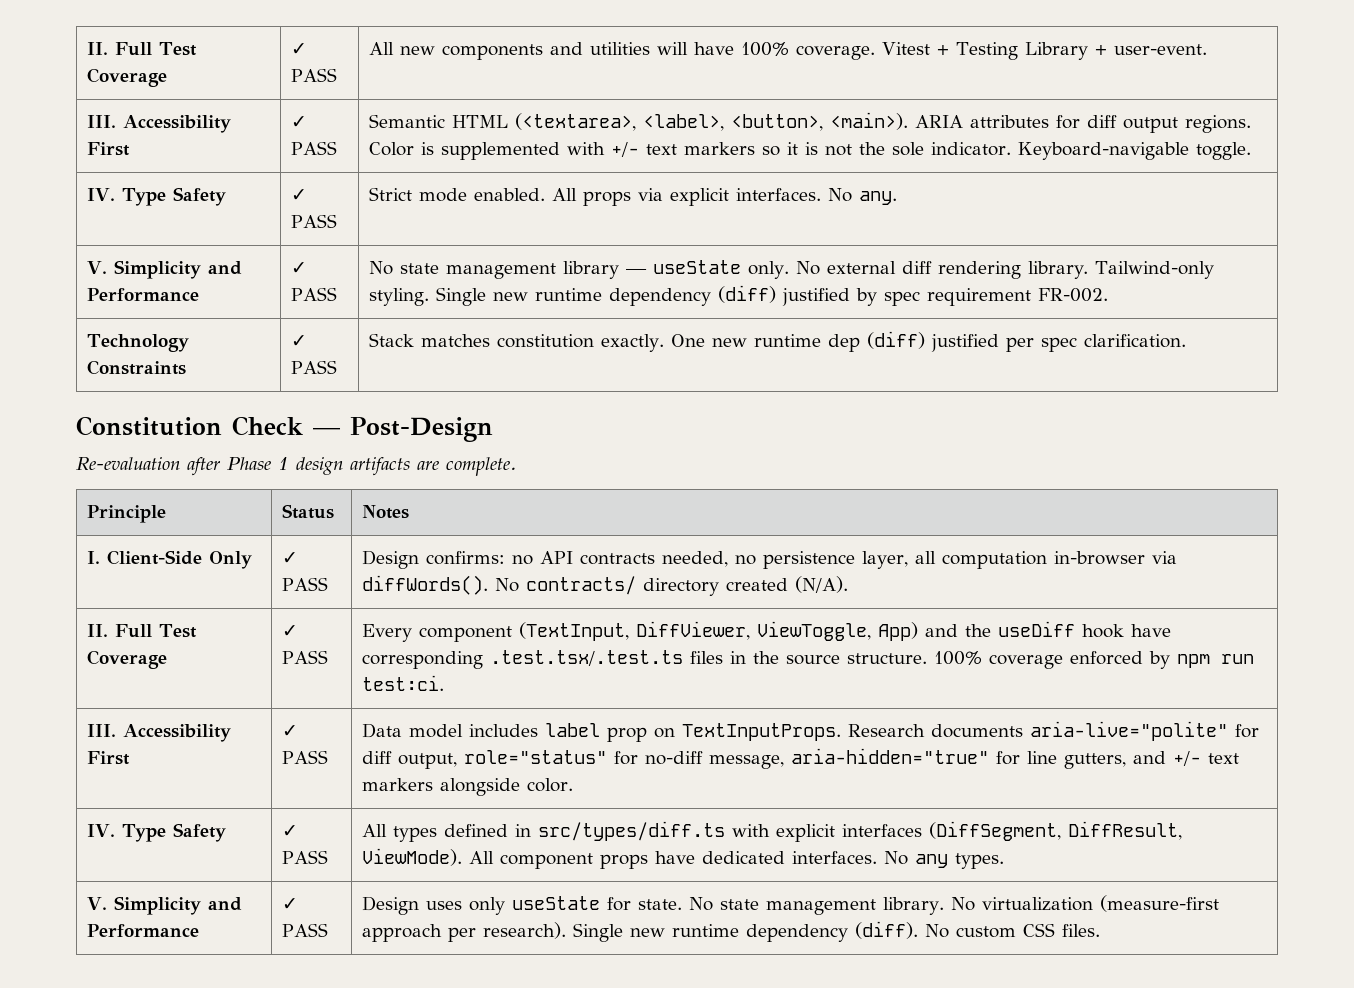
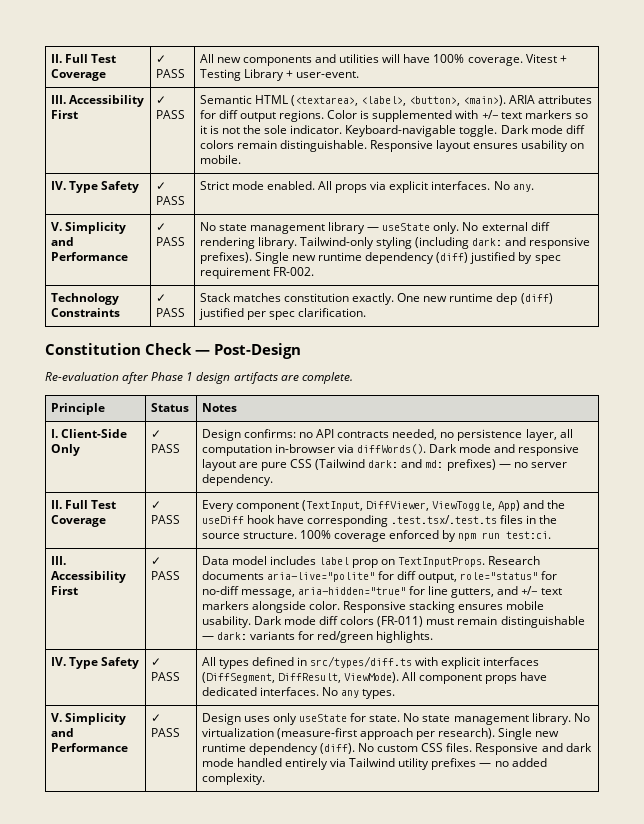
(1251, 151) none -> [500,125,585,134] [199,140,585,152] [199,155,241,164] Dark mode diff colors remain distinguishable. Responsive layout ensures usability on mobile.
[368,288,429,306] styling. -> [376,237,591,249] [199,252,252,264] styling (including dark: and responsive prefixes).
[494,576,848,596] No contracts/ directory created (N/A). -> [429,444,580,456] [201,459,567,471] [201,474,273,486] Dark mode and responsive layout are pure CSS (Tailwind dark: and md: prefixes) — no server dependency.
(573, 785) none -> [343,601,545,613] [201,616,585,628] [201,631,434,643] Responsive stacking ensures mobile usability. Dark mode diff colors (FR-011) must remain distinguishable — dark: variants for red/green highlights.
(1100, 930) none -> [475,743,592,755] [201,758,547,770] [201,773,265,785] Responsive and dark mode handled entirely via Tailwind utility prefixes — no added complexity.

